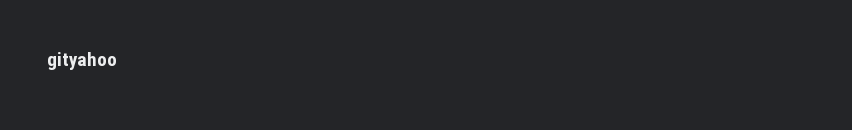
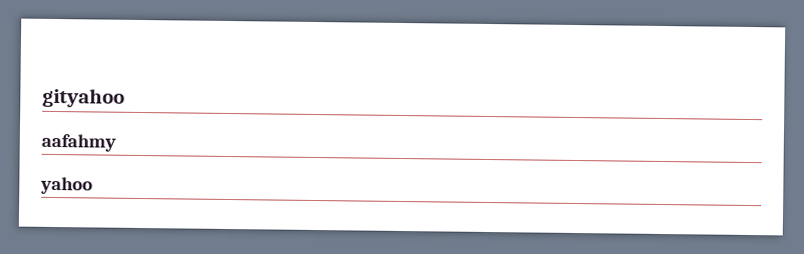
(117, 61) none -> [41,133,116,152] [40,176,93,195] // aafahmy // yahoo

